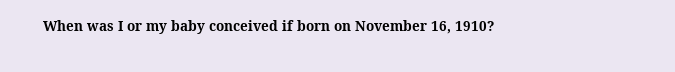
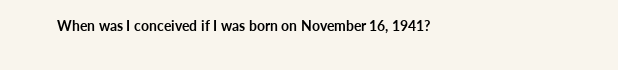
[127,20,294,34] or my baby conceived if -> [133,20,245,31] conceived if I was
[455,21,494,31] 1910? -> [392,20,431,31] 1941?

